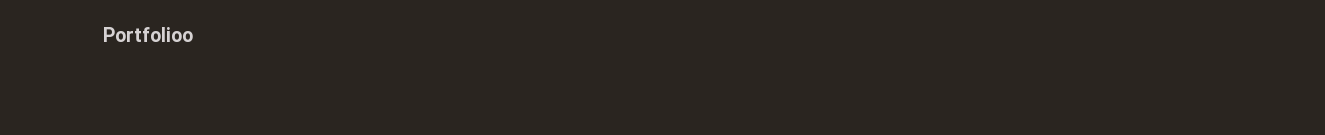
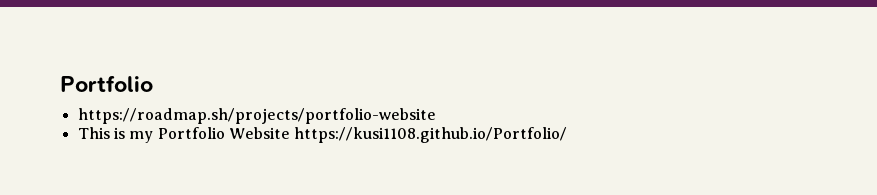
[103,27,193,42] Portfolioo -> [60,75,153,92] [77,108,436,124] [77,127,568,143] Portfolio // https://roadmap.sh/projects/portfolio-website // This is my Portfolio Website https://kusi1108.github.io/Portfolio/

